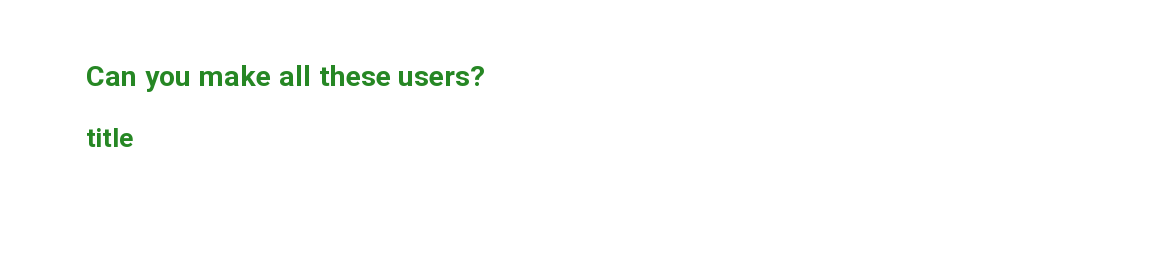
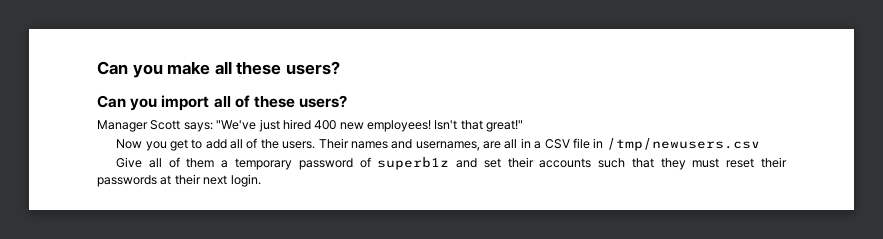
[86,128,133,147] title -> [97,95,348,111] [97,119,524,132] [116,138,760,151] [116,157,787,170] [97,174,261,187] Can you import all of these users? // Manager Scott says: "We've just hired 400 new employees! Isn't that great!" // Now you get to add all of the users. Their names and usernames, are all in a CSV file in /tmp/newusers.csv // Give all of them a temporary password of superb1z and set their accounts such that they must reset their passwords at their next login.

